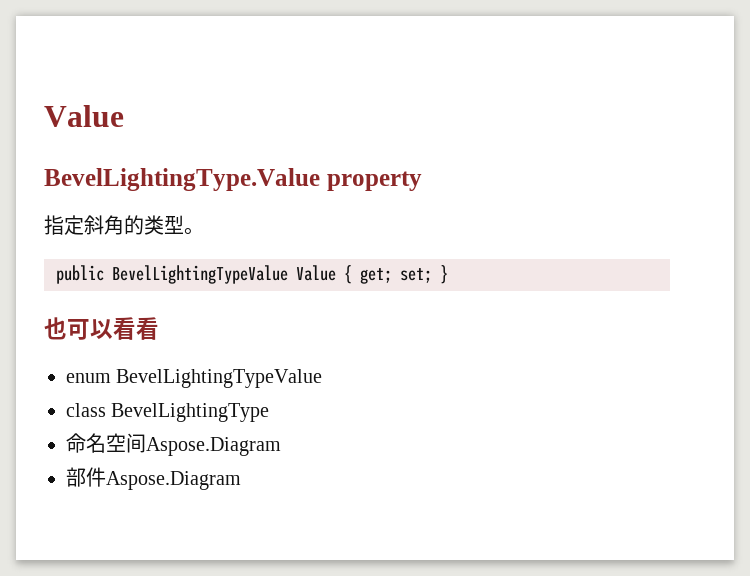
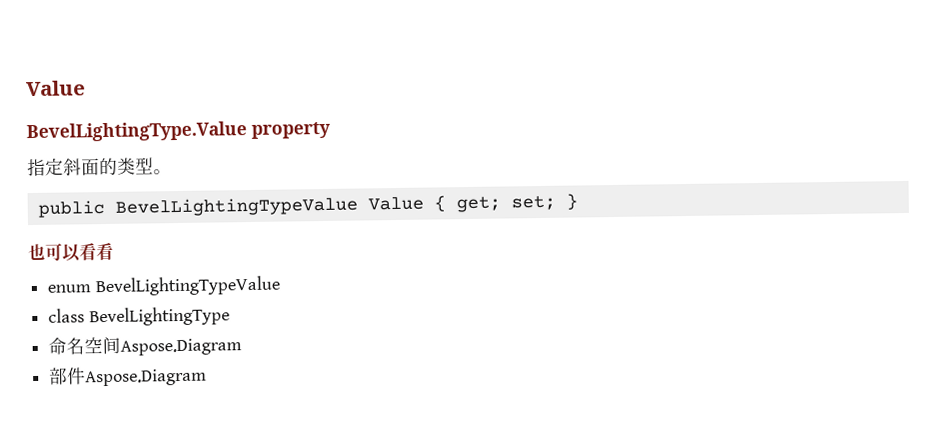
[104,215,124,235] 角 -> [81,158,100,176] 面

